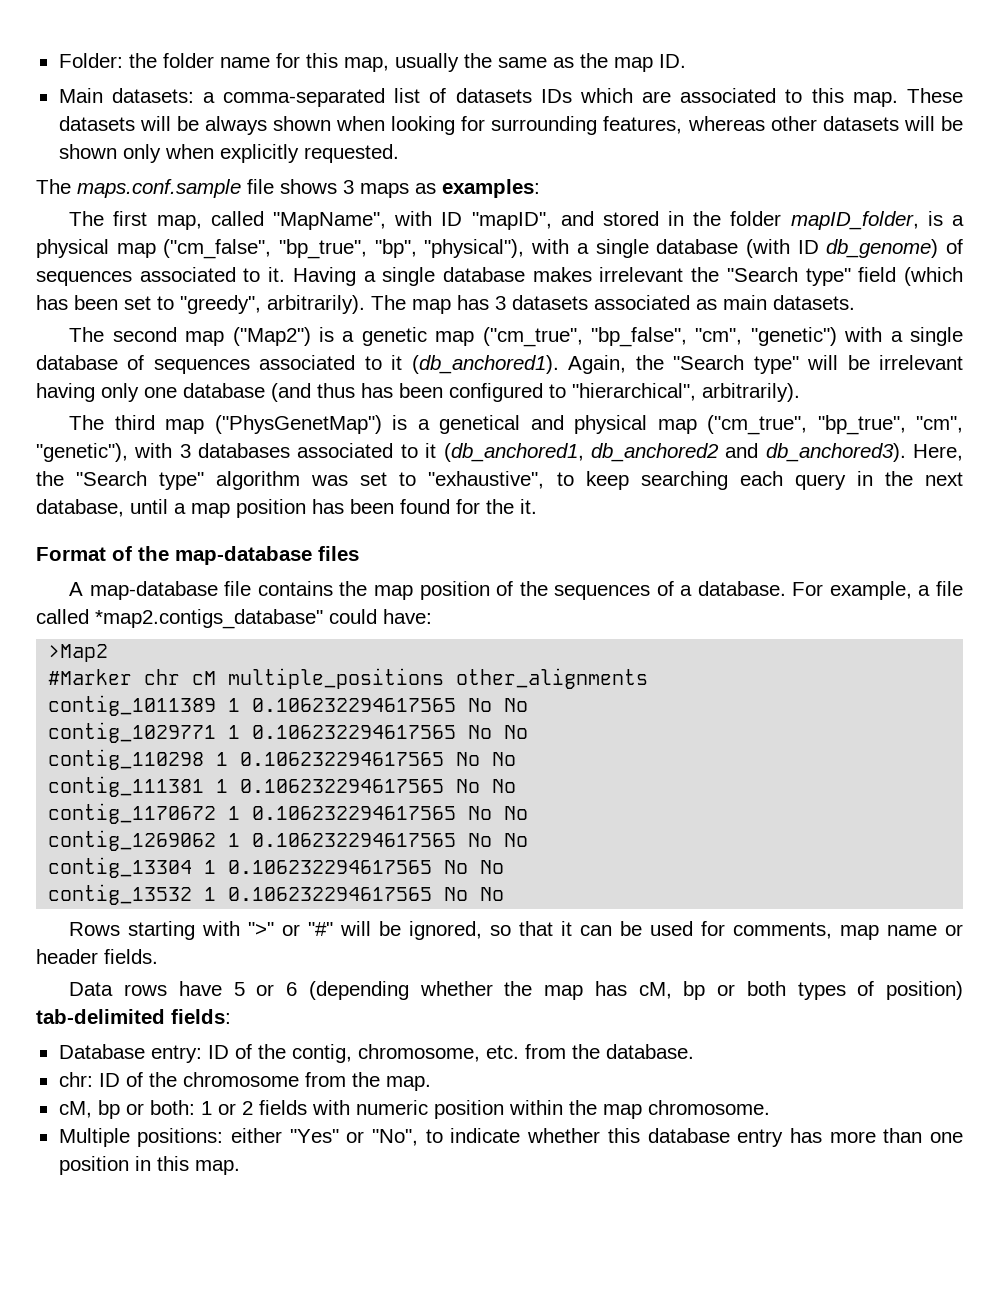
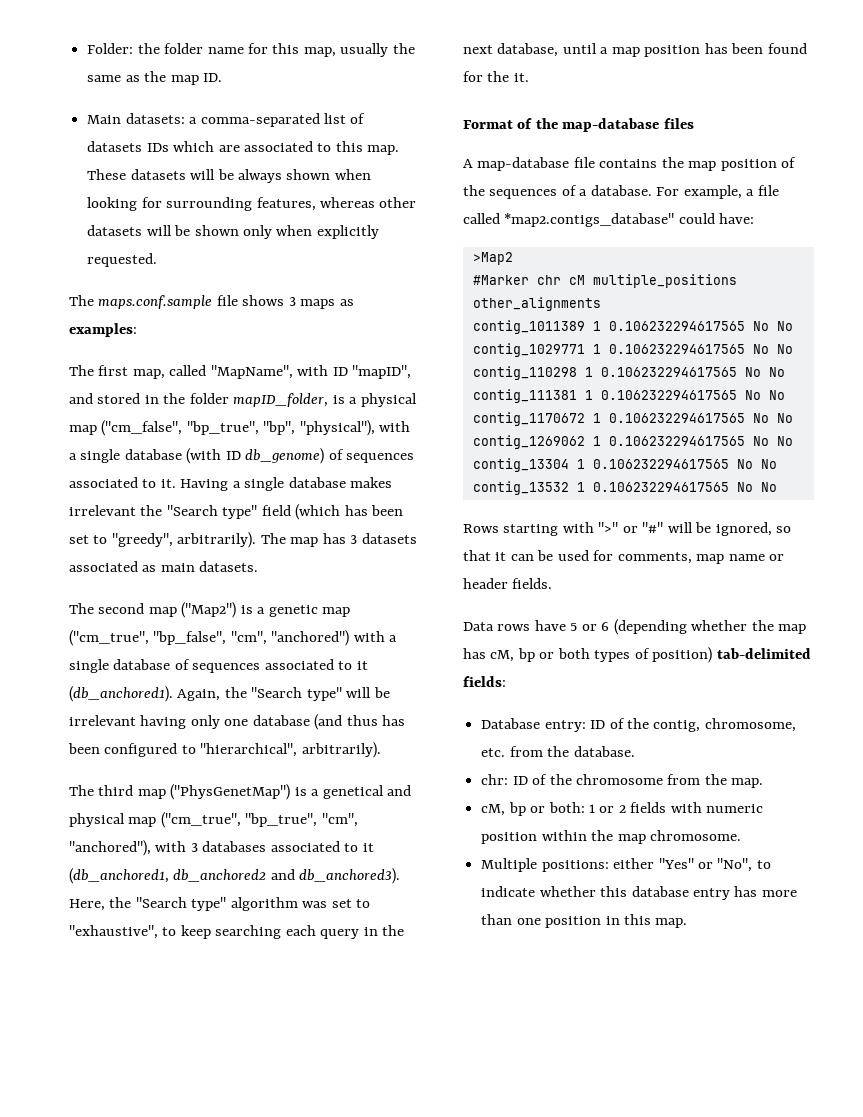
[750,327,837,346] "genetic") -> [271,630,350,646] "anchored")
[36,443,128,462] "genetic"), -> [69,840,151,856] "anchored"),

